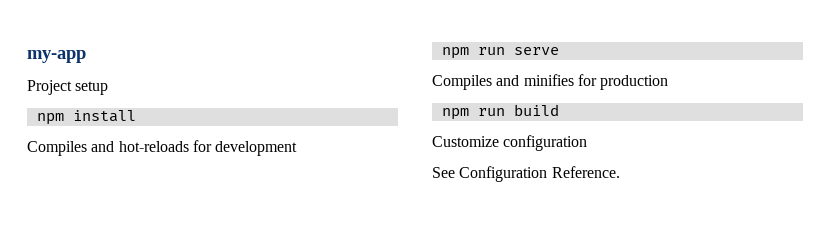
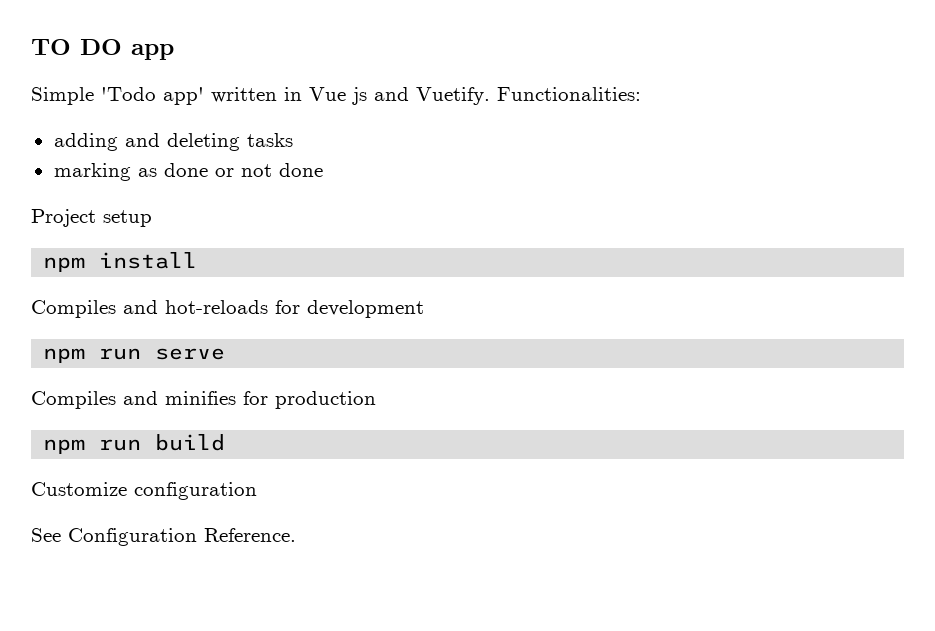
[27,50,86,63] my-app -> [31,39,174,60] [31,87,641,105] [53,133,293,151] [53,163,323,181] TO DO app // Simple 'Todo app' written in Vue js and Vuetify. Functionalities: // adding and deleting tasks // marking as done or not done

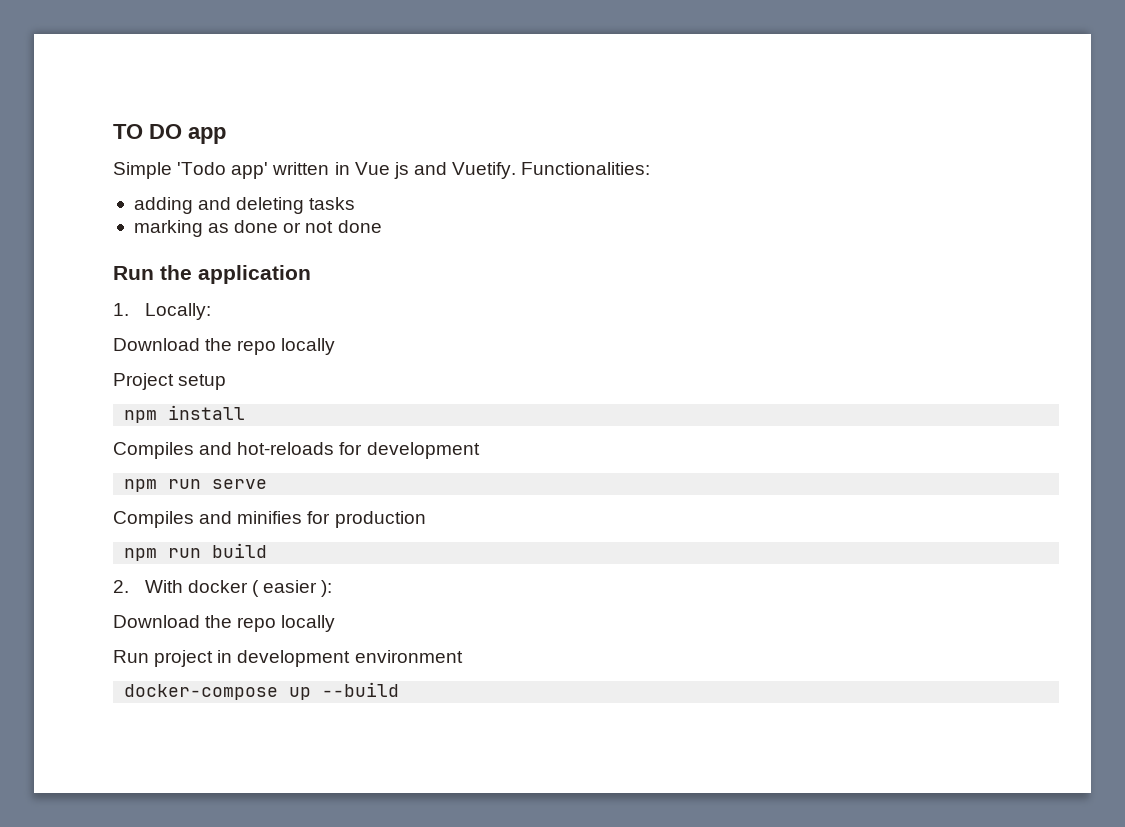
(323, 170) none -> [113,265,311,284] [113,303,211,320] [113,338,336,355] // Run the application // 1. Locally: // Download the repo locally
[31,482,257,500] [31,528,296,546] Customize configuration // See Configuration Reference. -> [113,580,333,597] [113,615,336,632] [113,650,463,667] [124,682,400,700] 2. With docker ( easier ): // Download the repo locally // Run project in development environment // docker-compose up --build

